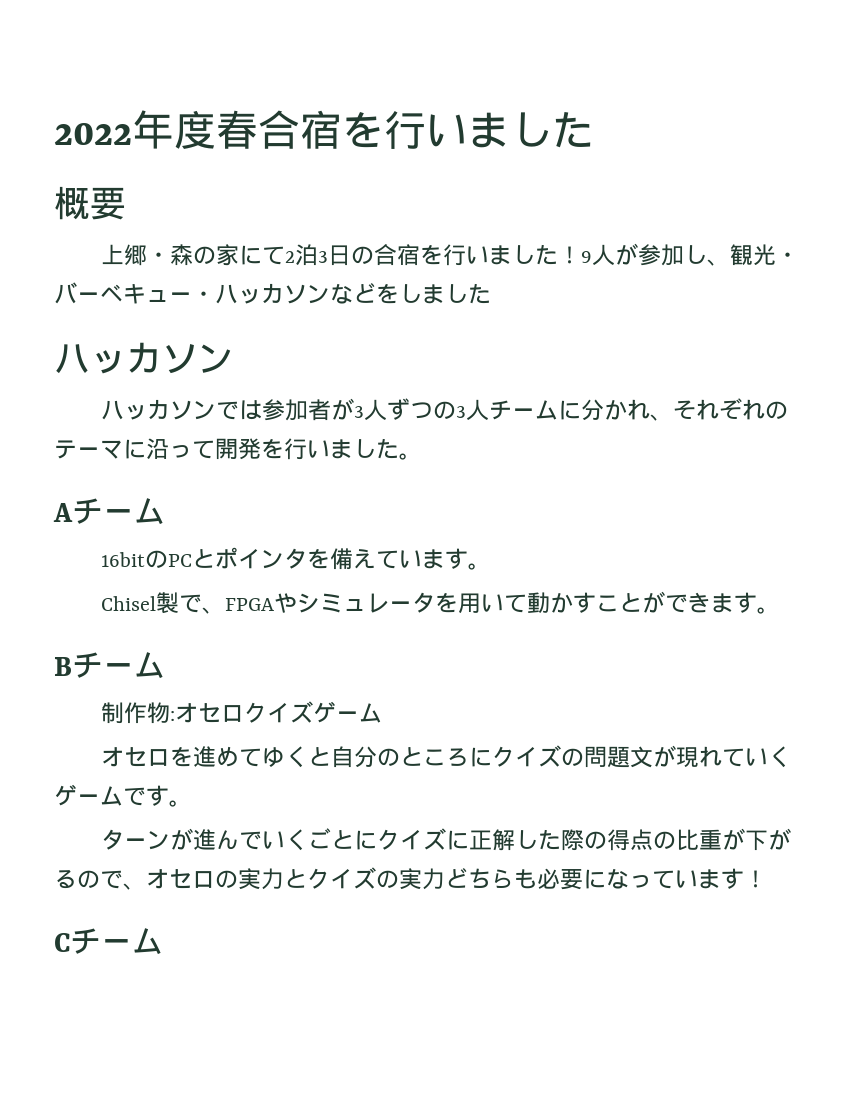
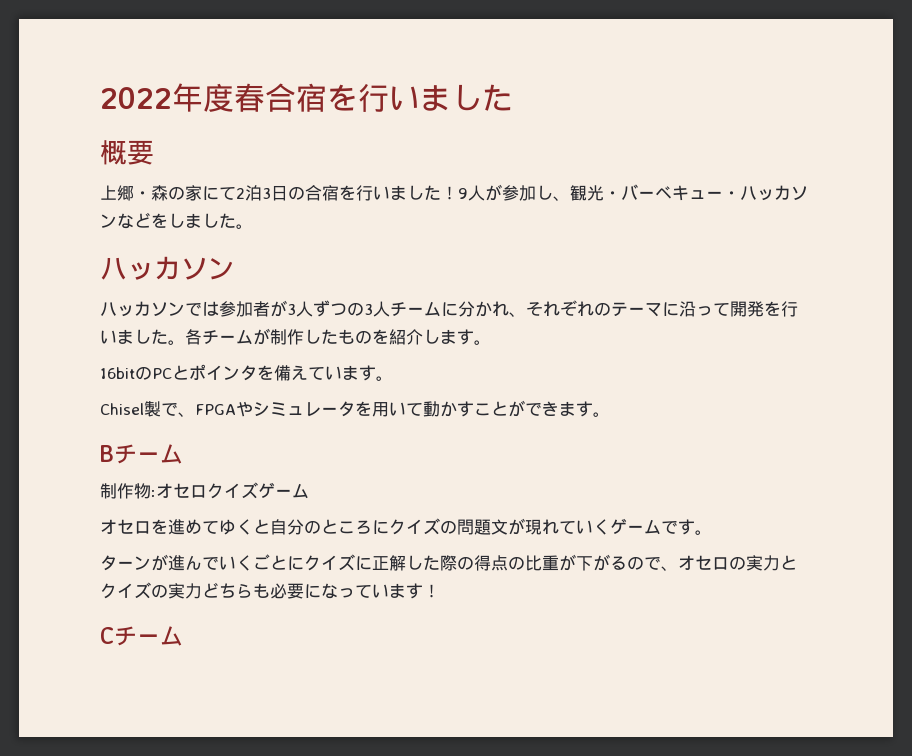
(491, 293) none -> [236,224,253,229] 。
[53,498,165,525] // Aチーム -> [185,328,491,345] 各チームが制作したものを紹介します。

